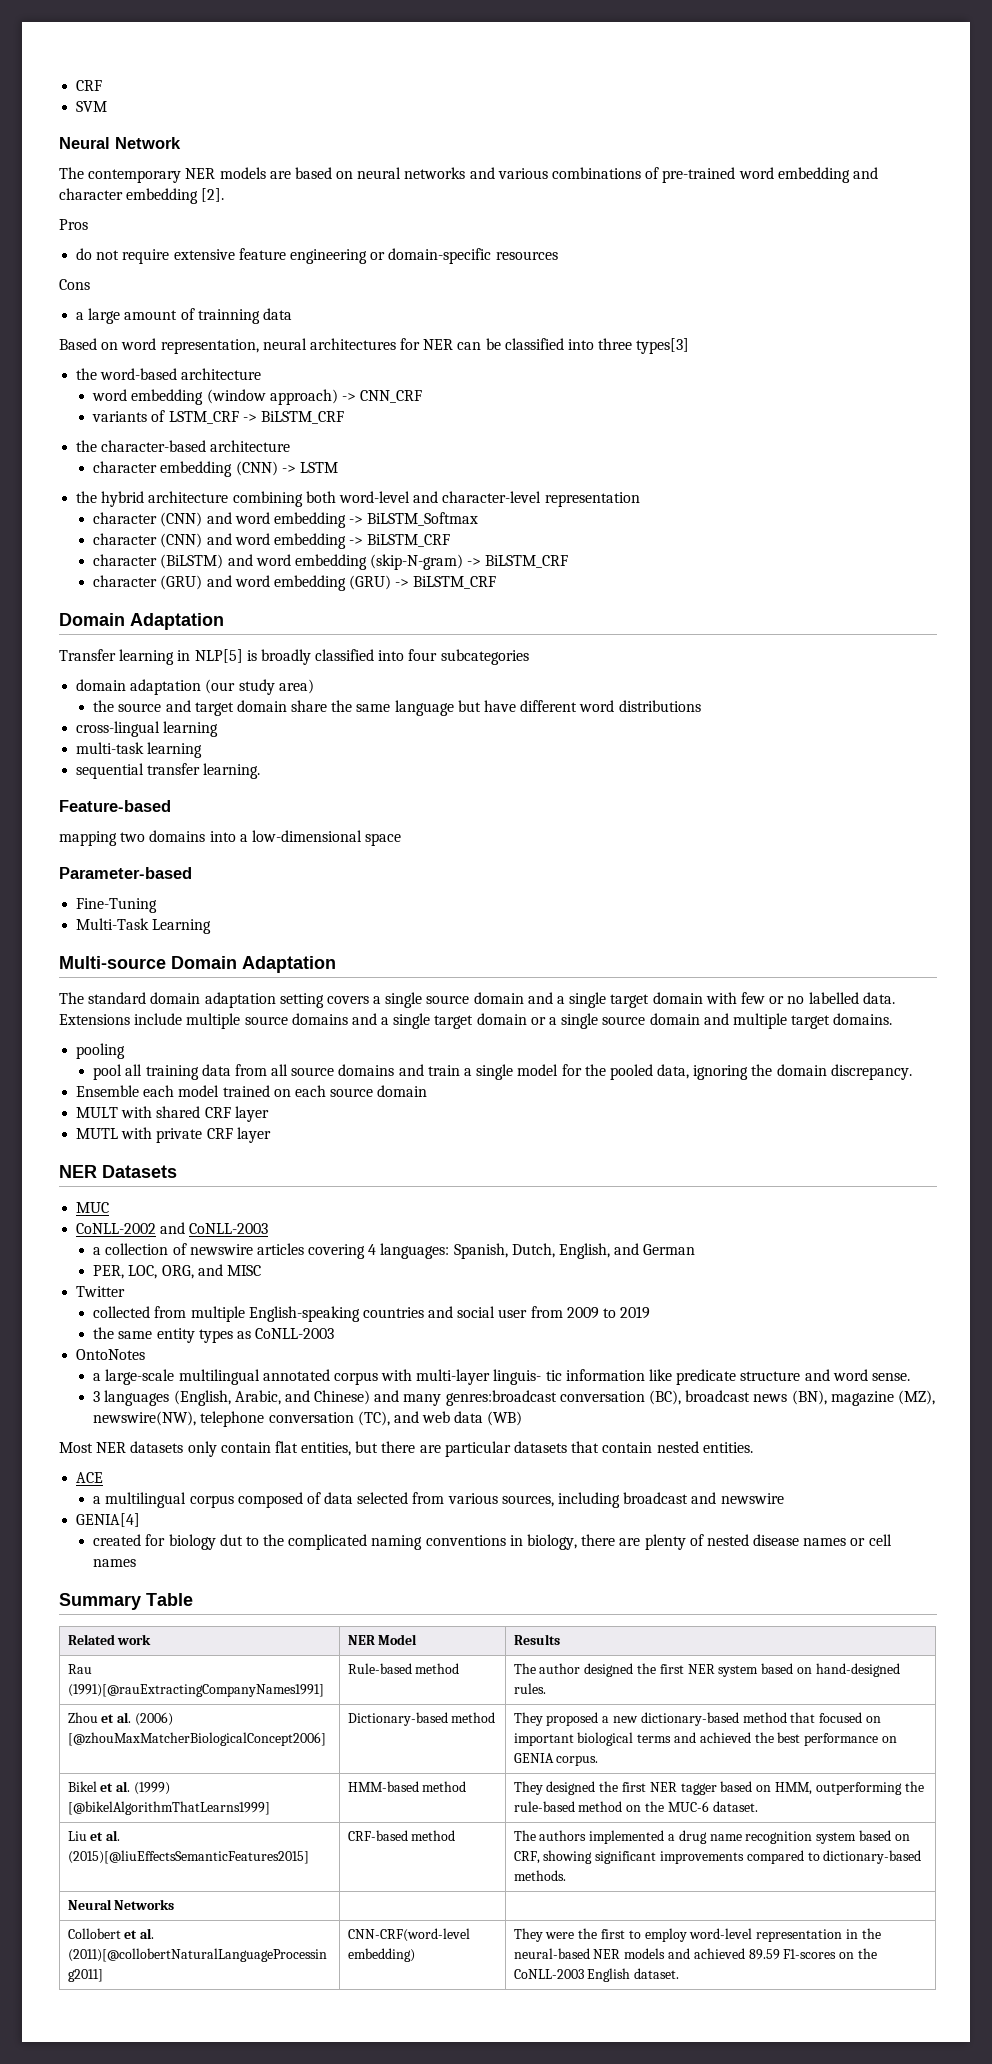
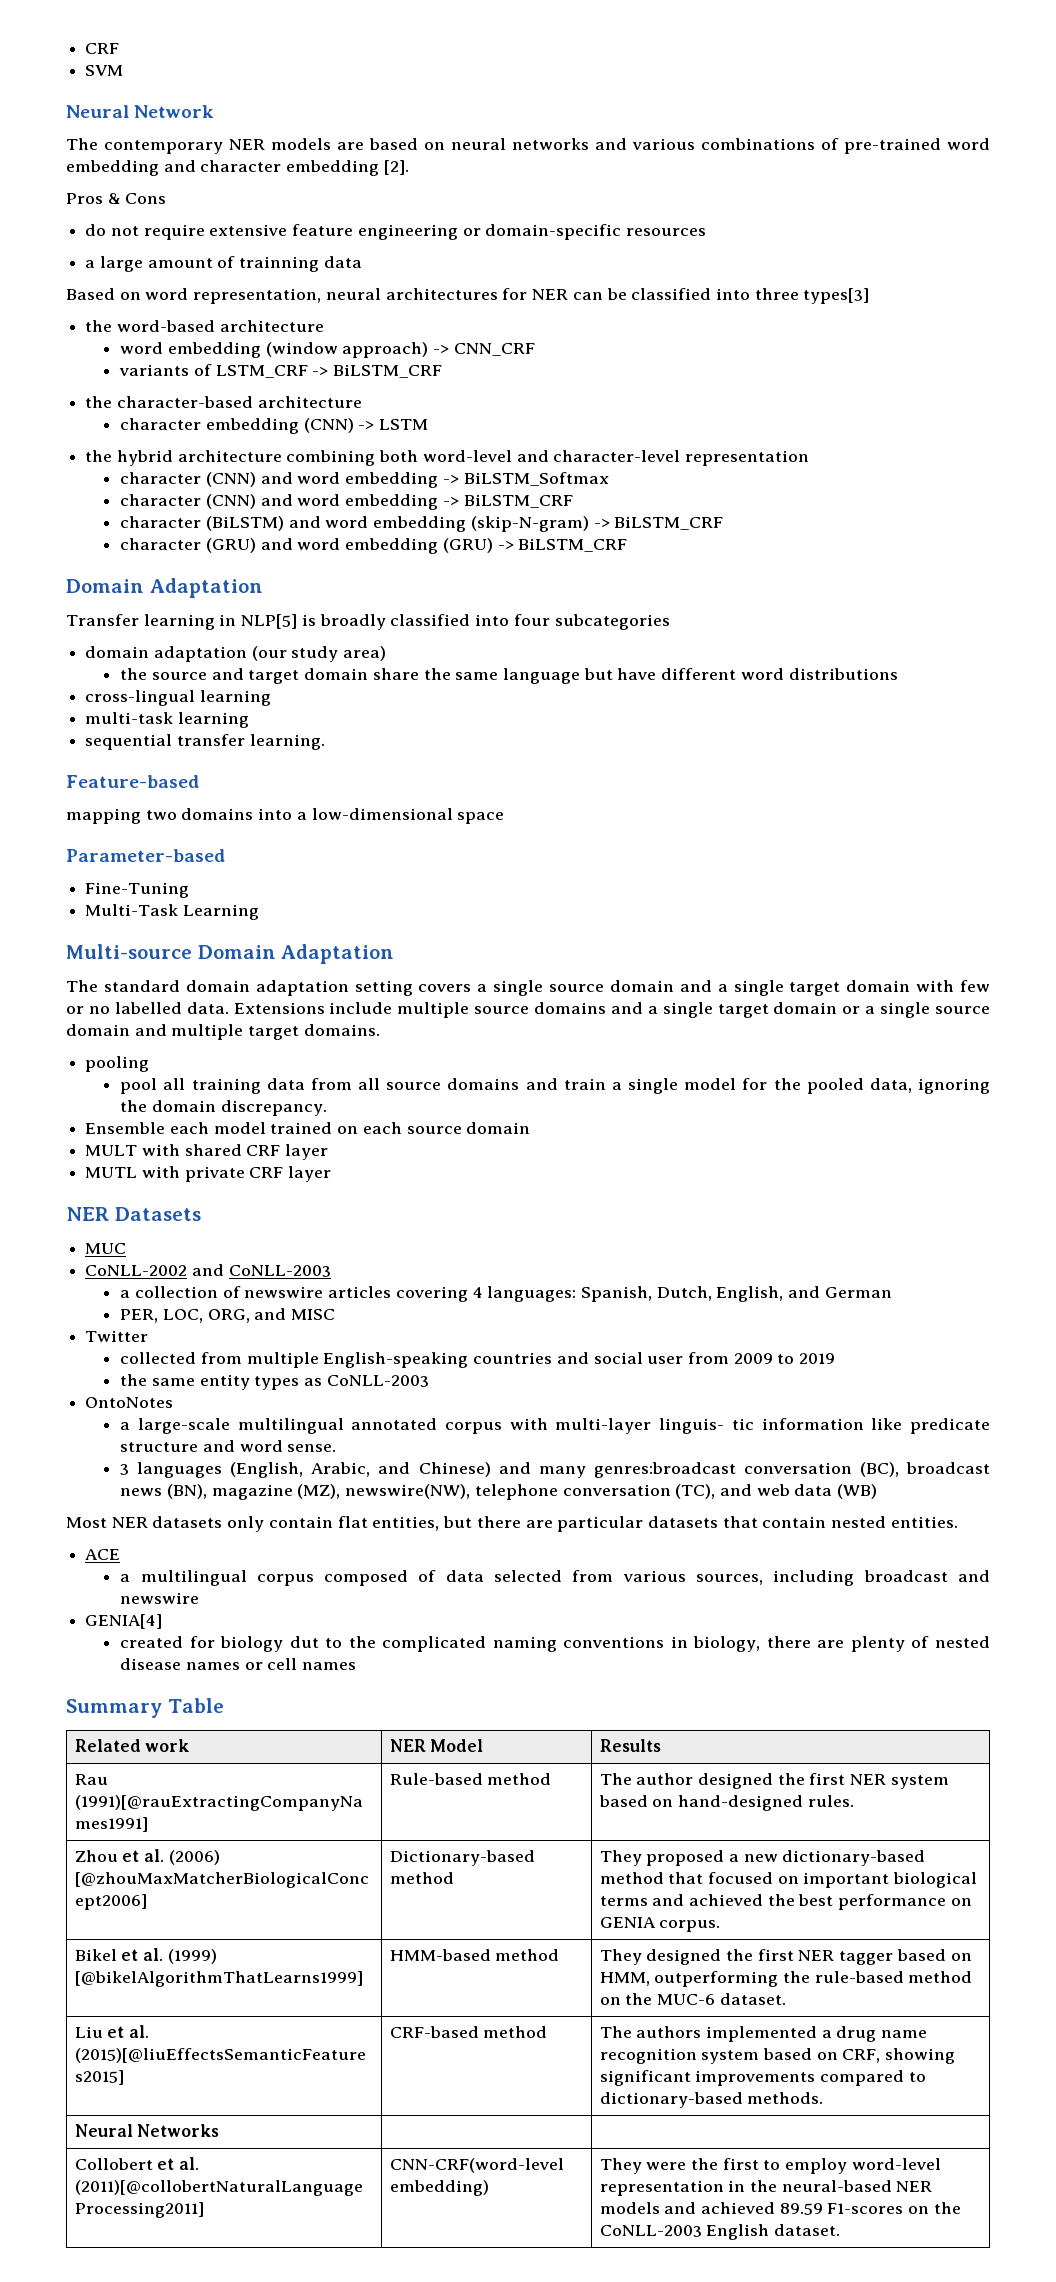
(88, 224) none -> [107,193,167,204] & Cons
[59,279,90,290] // Cons -> (707, 232) none

